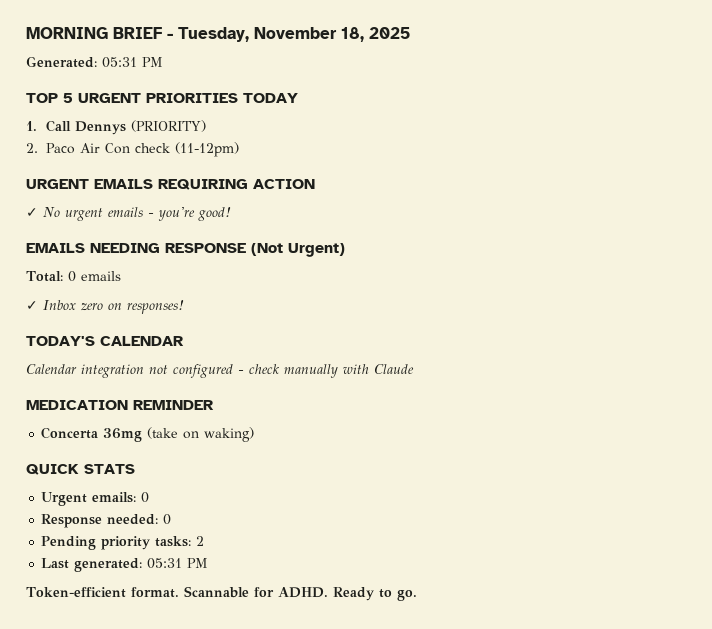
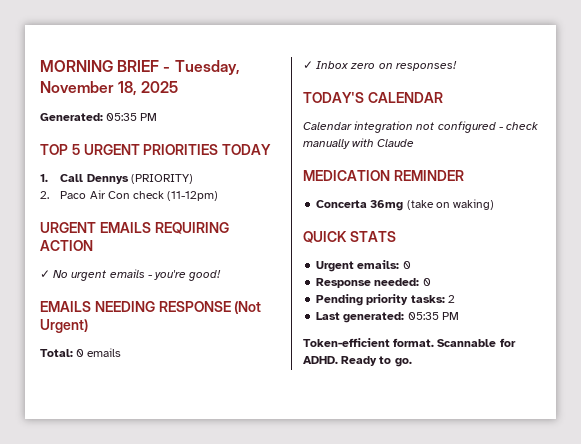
[102,57,137,68] 05:31 -> [106,113,138,121] 05:35
[147,558,183,569] 05:31 -> [407,312,439,320] 05:35

